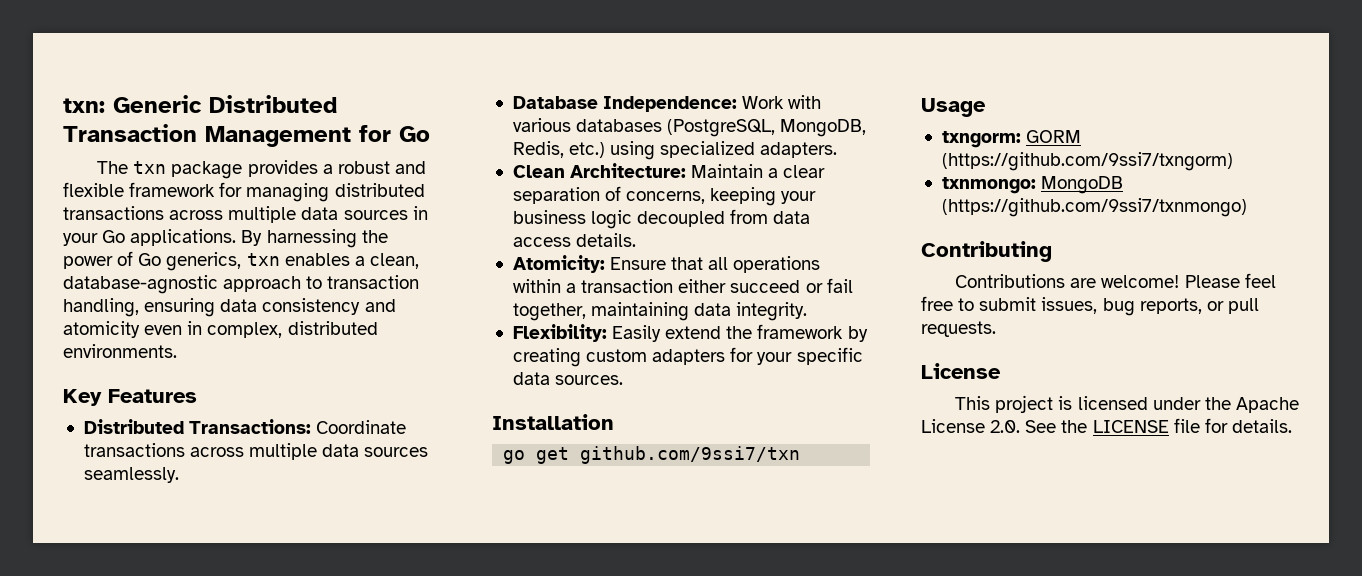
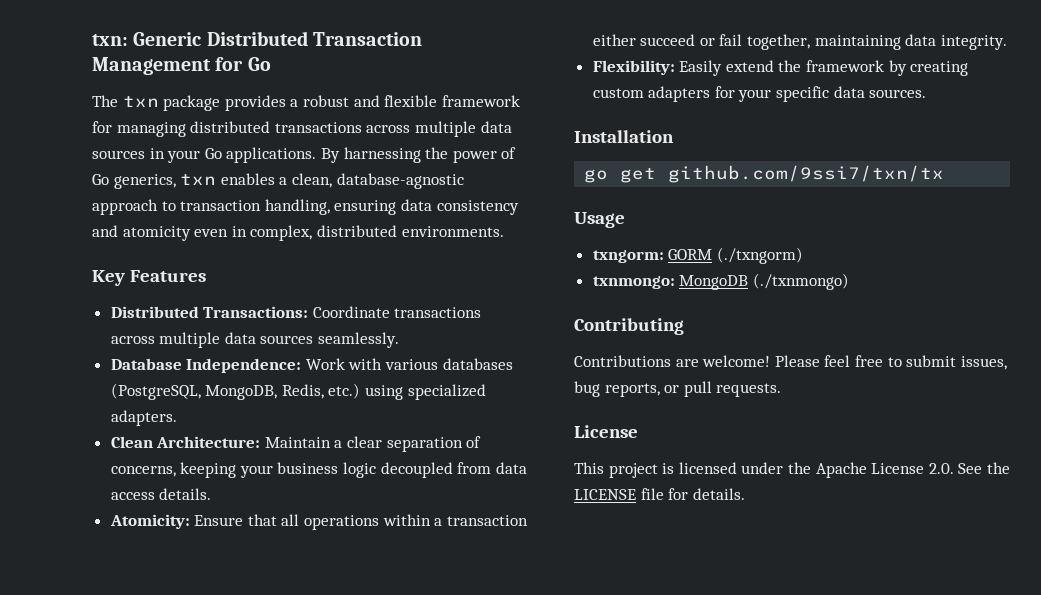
[580,446,801,464] github.com/9ssi7/txn -> [668,165,945,183] github.com/9ssi7/txn/tx
[941,152,1233,171] (https://github.com/9ssi7/txngorm) -> [716,247,803,264] (./txngorm)
[941,198,1247,217] (https://github.com/9ssi7/txnmongo) -> [752,273,849,290] (./txnmongo)

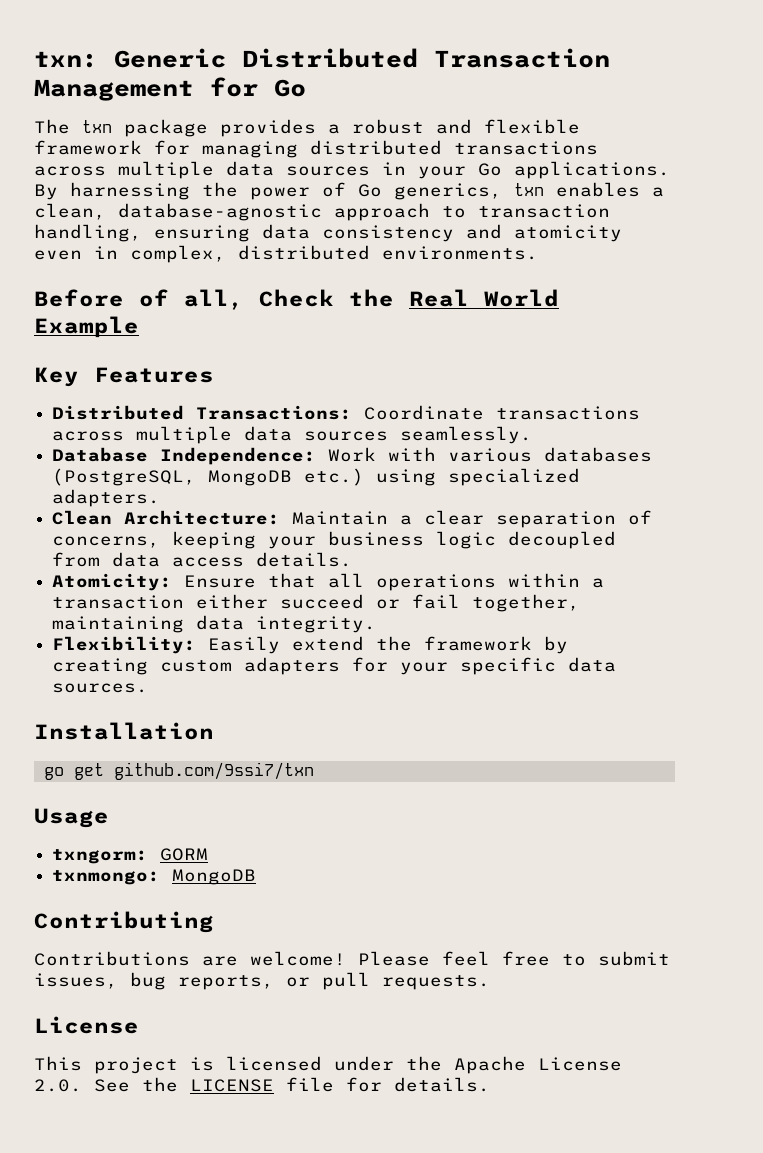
(504, 231) none -> [34,289,559,310] [34,316,139,338] // Before of all, Check the Real World Example
[205,384,324,400] MongoDB, Redis, -> [208,470,293,486] MongoDB
[668,165,945,183] github.com/9ssi7/txn/tx -> [113,762,314,780] github.com/9ssi7/txn
[716,247,803,264] (./txngorm) -> (209, 854) none
[752,273,849,290] (./txnmongo) -> (257, 877) none

